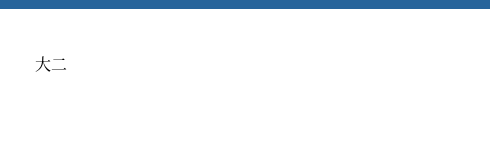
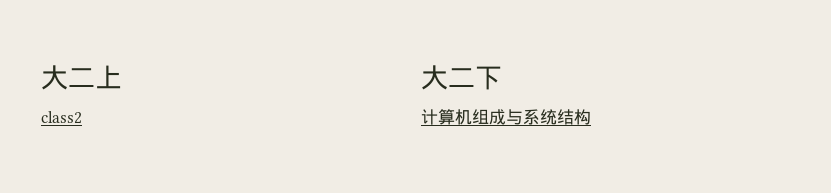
[35,56,67,72] 大二 -> [41,65,122,90] [41,111,82,124] [421,65,502,90] [421,109,591,125] 大二上 // class2 // 大二下 // 计算机组成与系统结构

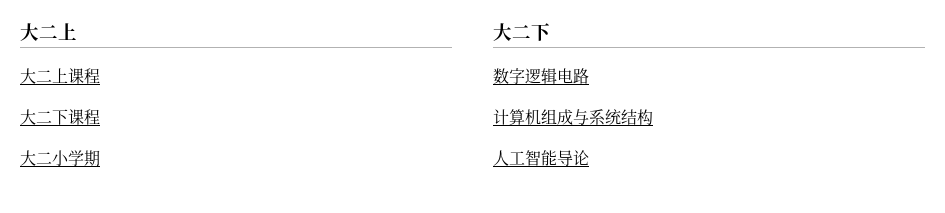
[41,111,82,124] [421,65,502,90] class2 // 大二下 -> [20,68,100,84] [20,109,100,125] [20,150,100,166] [493,23,550,41] [493,68,589,84] 大二上课程 // 大二下课程 // 大二小学期 // 大二下 // 数字逻辑电路
(591, 117) none -> [493,150,589,166] // 人工智能导论

